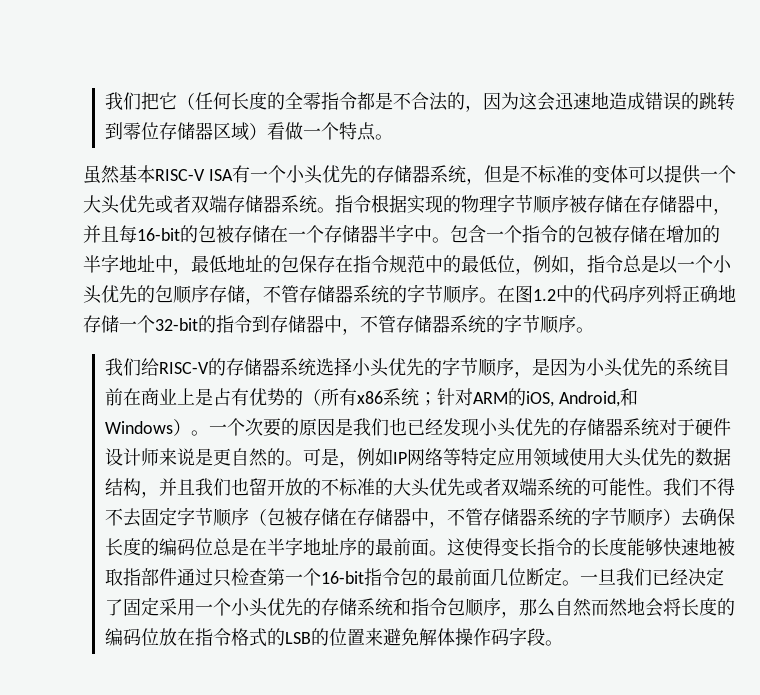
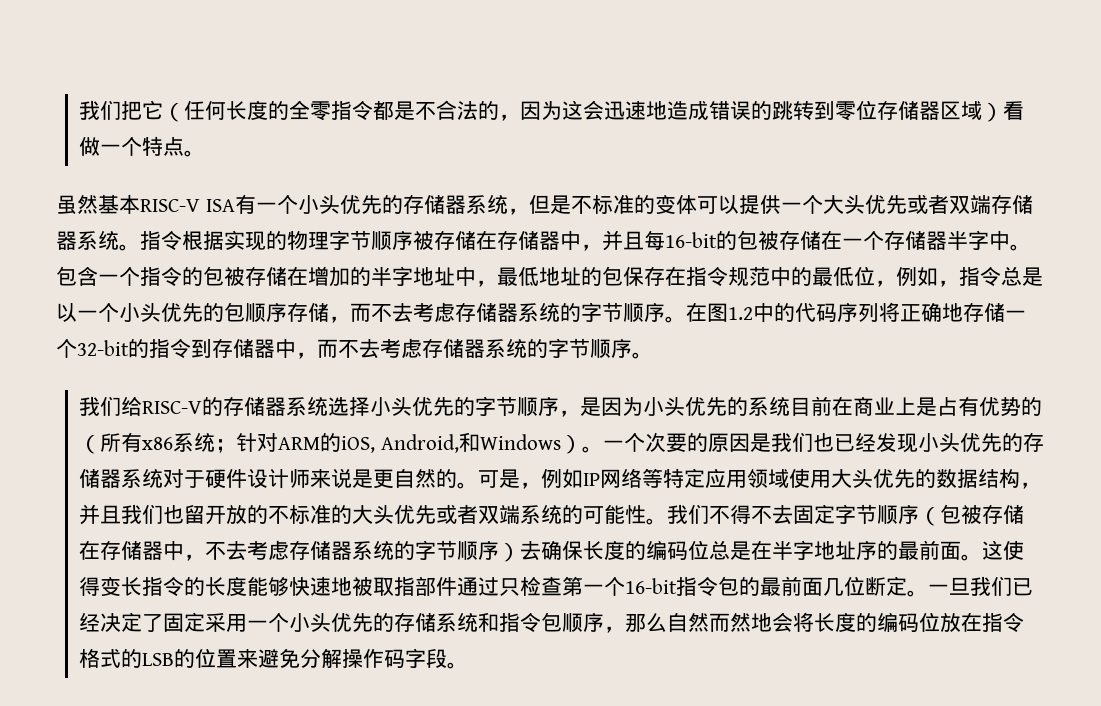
[263,285,299,303] 不管 -> [350,302,455,323] 而不去考虑
[360,315,396,333] 不管 -> [317,338,422,359] 而不去考虑
[465,508,484,526] 管 -> [226,540,290,561] 去考虑
[419,628,456,646] 解体 -> [300,648,343,668] 分解

